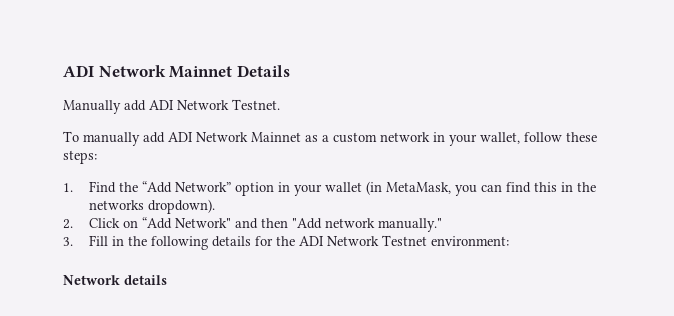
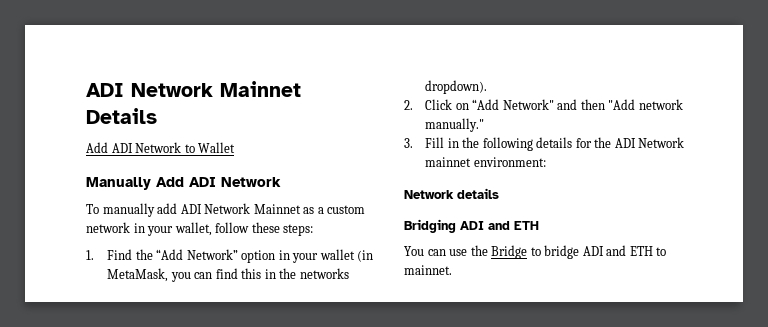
[63,99,280,114] Manually add ADI Network Testnet. -> [86,142,236,153] [86,177,281,190] Add ADI Network to Wallet // Manually Add ADI Network
[382,235,428,246] Testnet -> [425,157,472,167] mainnet
(167, 280) none -> [404,219,539,233] [404,245,667,259] [404,265,452,275] // Bridging ADI and ETH // You can use the Bridge to bridge ADI and ETH to mainnet.

